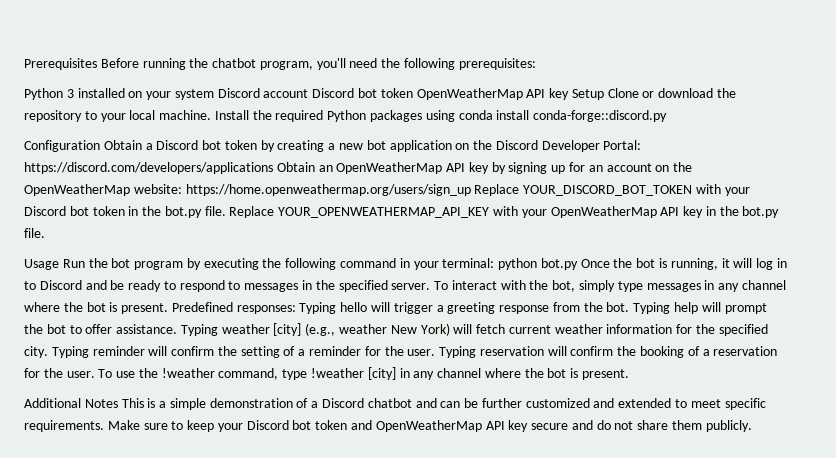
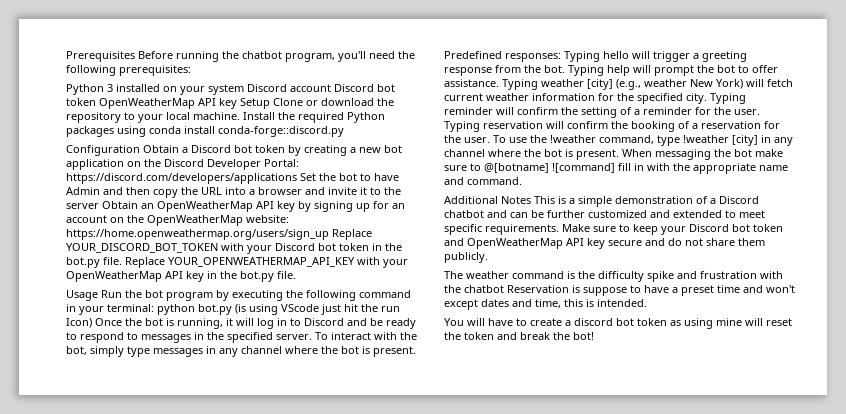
(273, 168) none -> [300,173,399,181] [66,187,401,198] [66,203,99,209] Set the bot to have Admin and then copy the URL into a browser and invite it to the server
(578, 264) none -> [235,304,400,315] [66,318,92,328] (is using VScode just hit the run Icon)
(630, 374) none -> [622,149,783,160] [444,163,788,174] [444,177,522,185] When messaging the bot make sure to @[botname] ![command] fill in with the appropriate name and command.
(752, 426) none -> [444,271,783,282] [444,285,795,296] [444,299,647,310] [444,318,792,329] [444,332,594,340] // The weather command is the difficulty spike and frustration with the chatbot Reservation is suppose to have a preset time and won't except dates and time, this is intended. // You will have to create a discord bot token as using mine will reset the token and break the bot!

